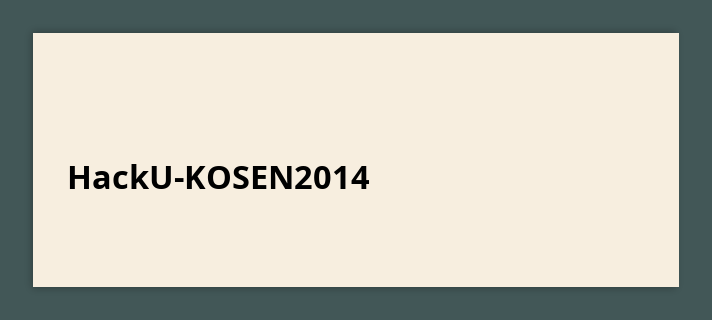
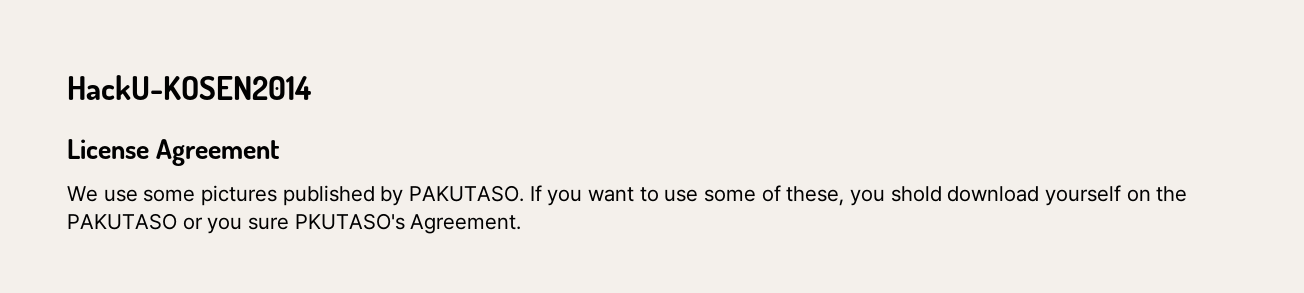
(370, 176) none -> [67,139,281,166] [67,185,1188,206] [67,213,522,234] // License Agreement // We use some pictures published by PAKUTASO. If you want to use some of these, you shold download yourself on the PAKUTASO or you sure PKUTASO's Agreement.

